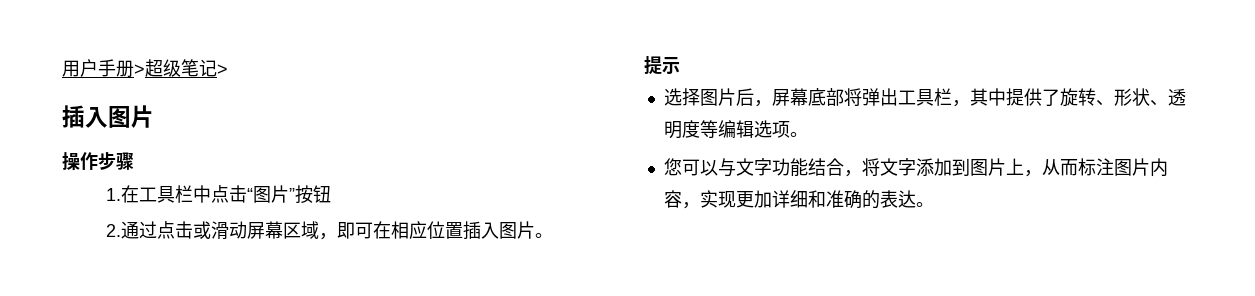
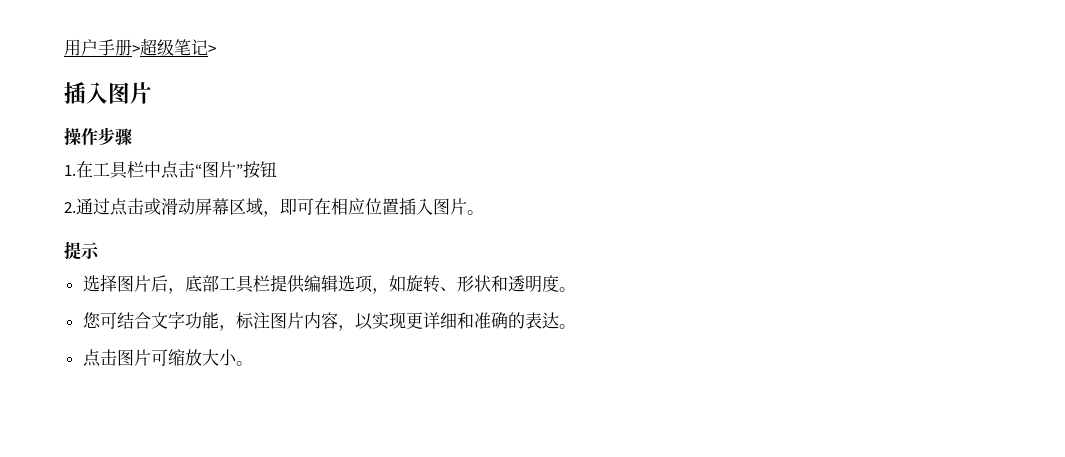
[771,88,1186,107] [663,120,790,139] 屏幕底部将弹出工具栏，其中提供了旋转、形状、透明度等编辑选项 -> [184,275,559,294] 底部工具栏提供编辑选项，如旋转、形状和透明度
[699,158,736,177] 以与 -> [116,312,151,329] 结合
[807,158,1078,177] 结合，将文字添加到图片上，从而 -> [218,325,236,331] ，
[699,190,772,208] 实现更加 -> [354,312,423,330] 以实现更
(934, 204) none -> [82,349,253,367] // 点击图片可缩放大小。

